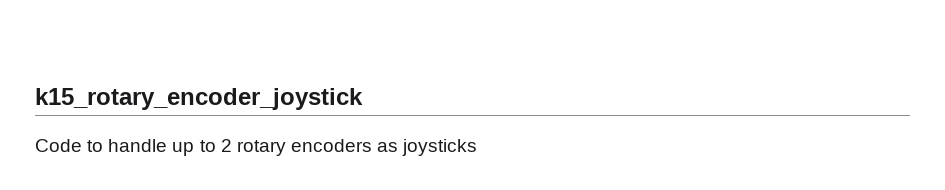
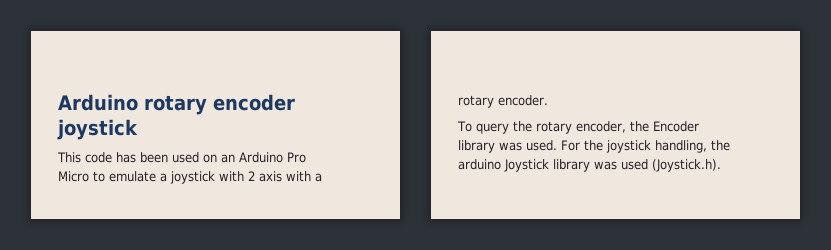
[35,88,363,110] [35,139,478,156] k15_rotary_encoder_joystick // Code to handle up to 2 rotary encoders as joysticks -> [58,94,295,115] [57,119,138,140] [57,152,306,163] [58,171,322,184] [458,95,548,108] [457,121,699,134] [458,140,730,153] [458,159,721,172] Arduino rotary encoder joystick // This code has been used on an Arduino Pro Micro to emulate a joystick with 2 axis with a rotary encoder. // To query the rotary encoder, the Encoder library was used. For the joystick handling, the arduino Joystick library was used (Joystick.h).

